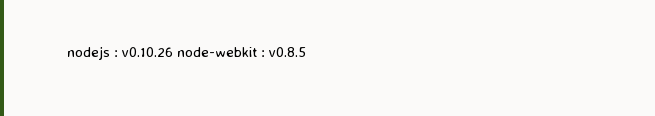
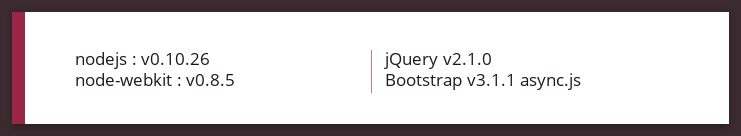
(173, 52) none -> (211, 59) //
(306, 52) none -> [384,52,492,69] [385,73,582,90] // jQuery v2.1.0 // Bootstrap v3.1.1 async.js

